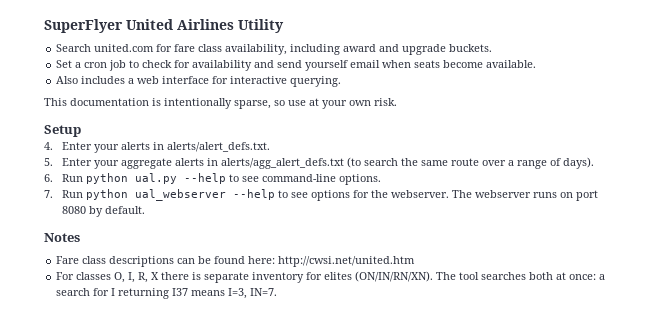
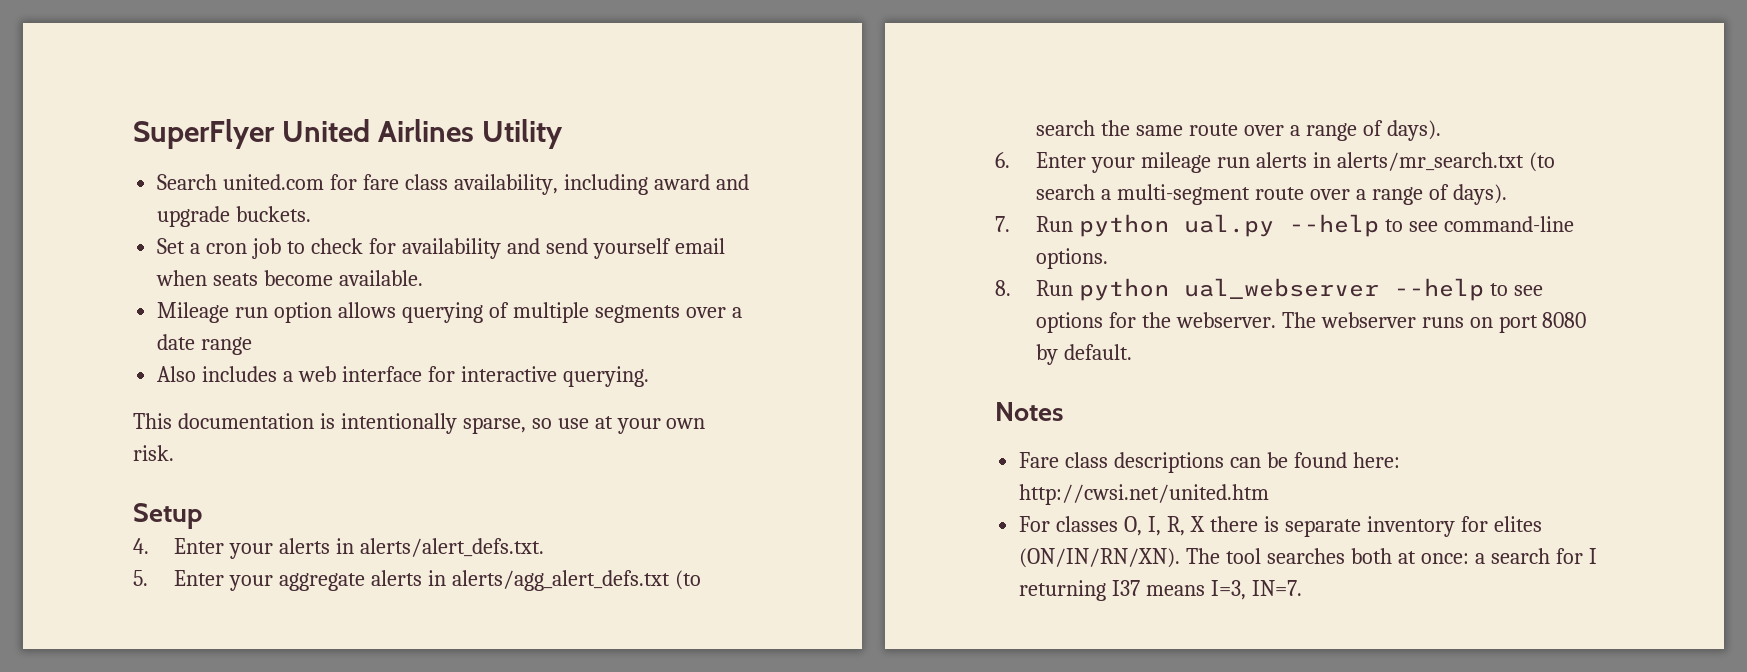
(537, 64) none -> [157,302,742,323] [157,334,253,355] // Mileage run option allows querying of multiple segments over a date range
(53, 178) none -> [1035,152,1555,173] [1035,184,1507,205] [995,216,1010,232] Enter your mileage run alerts in alerts/mr_search.txt (to search a multi-segment route over a range of days). // 7.
[44,190,53,198] 7. -> [995,280,1011,296] 8.

